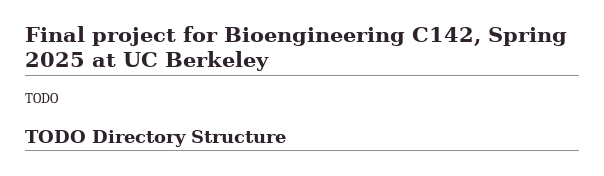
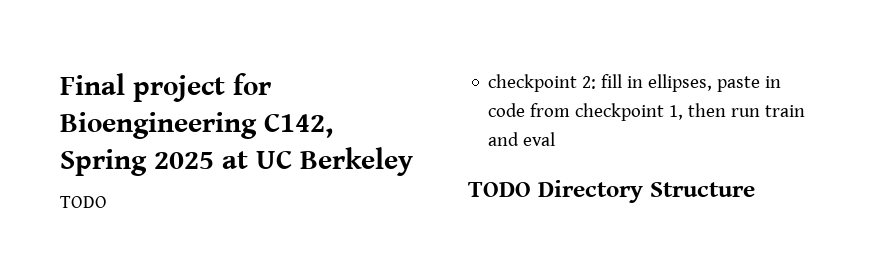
(59, 98) none -> [488,74,782,92] [488,103,806,121] [488,132,556,146] // checkpoint 2: fill in ellipses, paste in code from checkpoint 1, then run train and eval

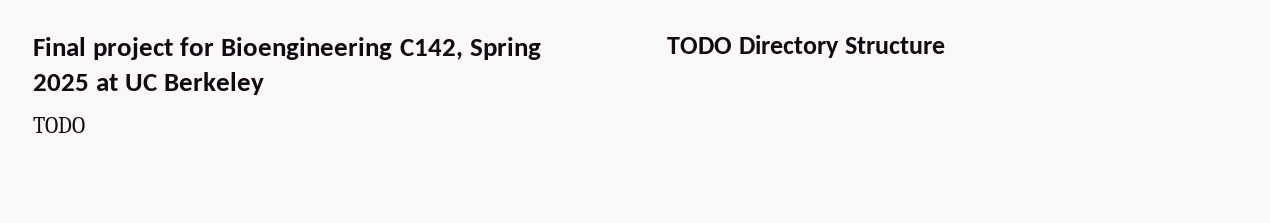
[488,74,782,92] [488,103,806,121] [488,132,556,146] // checkpoint 2: fill in ellipses, paste in code from checkpoint 1, then run train and eval -> (85, 125) none

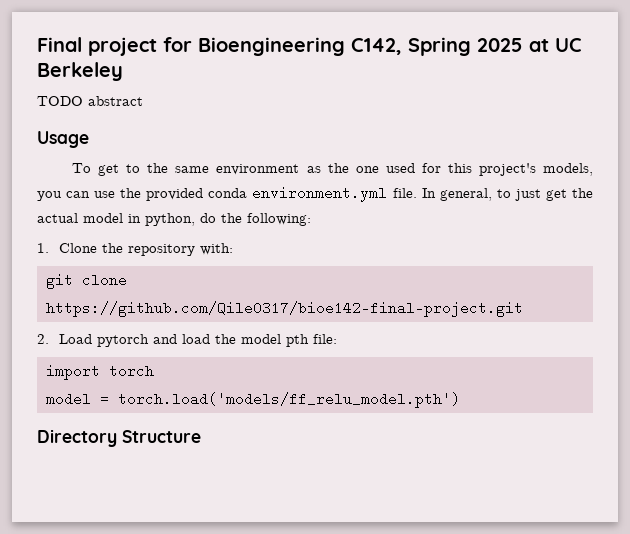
[667,37,732,54] // TODO -> [88,96,143,106] [37,131,89,148] [72,163,593,176] [37,186,594,202] [37,213,311,226] [37,243,233,256] [45,273,127,289] [45,301,523,317] [37,334,337,347] [45,364,154,380] [45,392,460,408] abstract // Usage // To get to the same environment as the one used for this project's models, you can use the provided conda environment.yml file. In general, to just get the actual model in python, do the following: // 1. Clone the repository with: // git clone https://github.com/Qile0317/bioe142-final-project.git // 2. Load pytorch and load the model pth file: // import torch // model = torch.load('models/ff_relu_model.pth') //

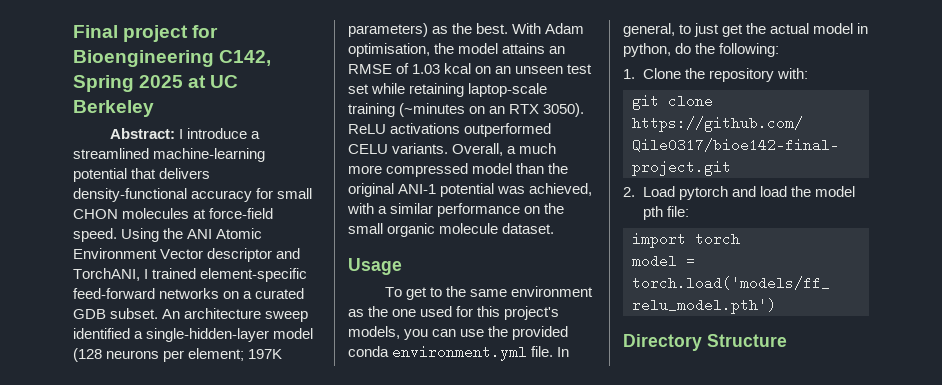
[37,96,143,106] TODO abstract -> [109,128,261,139] [73,148,266,162] [73,168,211,182] [73,188,313,202] [73,208,274,219] [73,228,263,242] [73,248,301,262] [73,268,308,282] [73,288,305,299] [73,308,309,322] [73,328,314,342] [73,348,283,362] [348,23,585,37] [348,43,566,57] [348,63,593,74] [348,83,548,97] [348,103,585,117] [348,123,552,137] [348,143,557,156] [348,163,569,177] [348,183,593,197] [347,203,565,217] [348,223,555,237] Abstract: I introduce a streamlined machine-learning potential that delivers density-functional accuracy for small CHON molecules at force-field speed. Using the ANI Atomic Environment Vector descriptor and TorchANI, I trained element-specific feed-forward networks on a curated GDB subset. An architecture sweep identified a single-hidden-layer model (128 neurons per element; 197K parameters) as the best. With Adam optimisation, the model attains an RMSE of 1.03 kcal on an unseen test set while retaining laptop-scale training (~minutes on an RTX 3050). ReLU activations outperformed CELU variants. Overall, a much more compressed model than the original ANI-1 potential was achieved, with a similar performance on the small organic molecule dataset.

